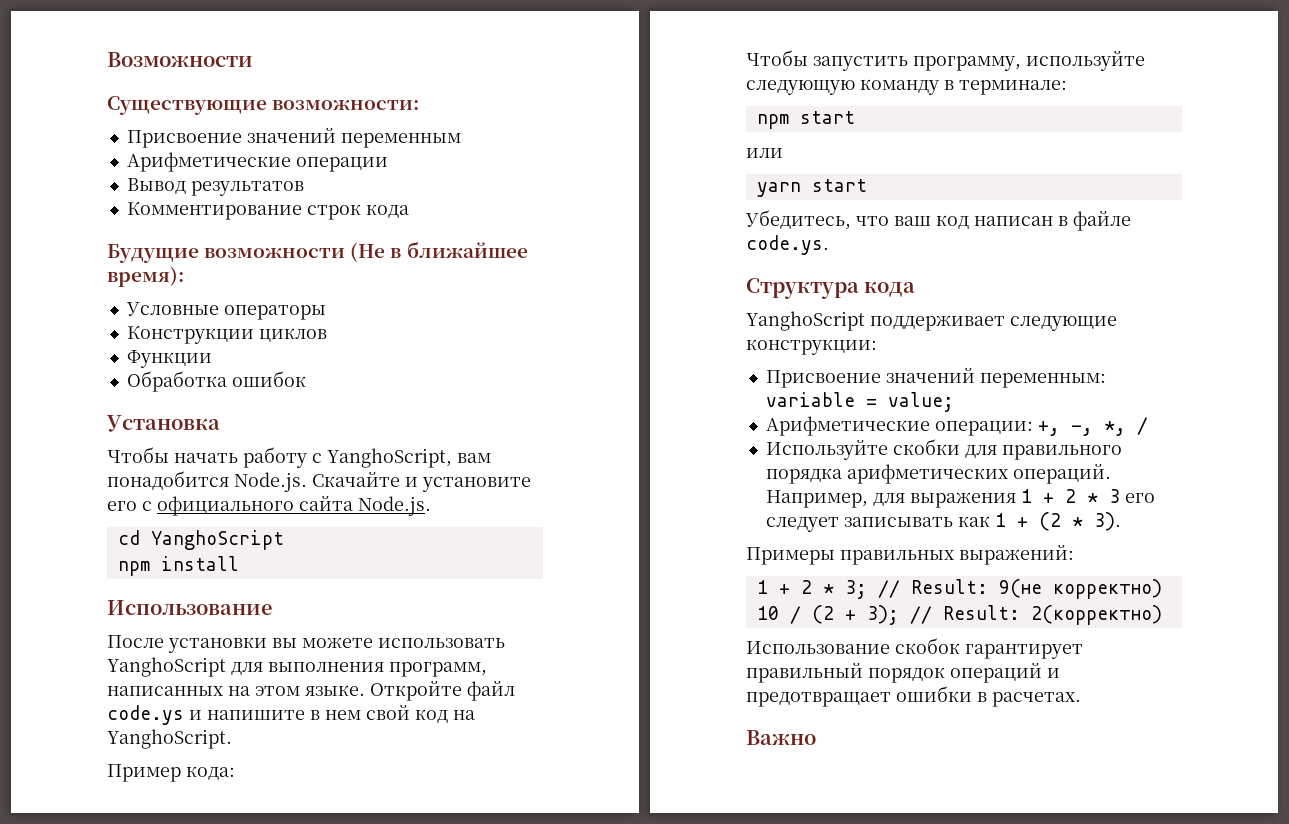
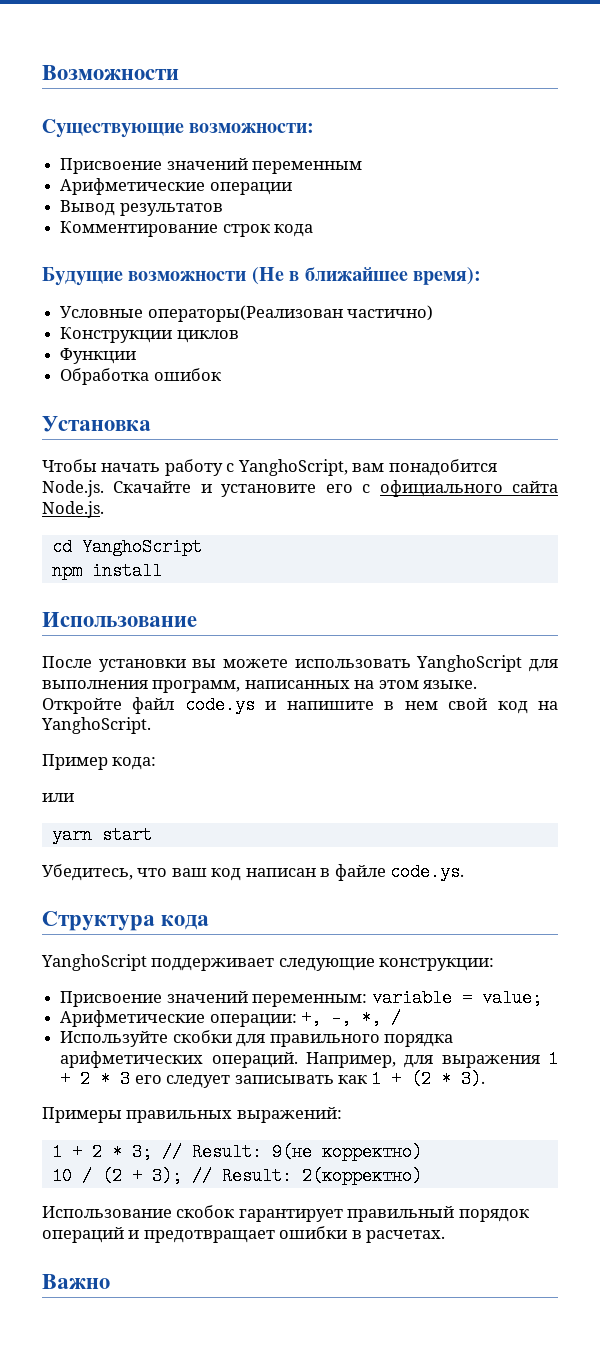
[223,305,326,320] операторы -> [147,305,434,322] операторы(Реализован частично)
[746,50,1145,71] [746,79,1067,95] [756,111,855,129] // Чтобы запустить программу, используйте следующую команду в терминале: // npm start -> (157, 763) none

